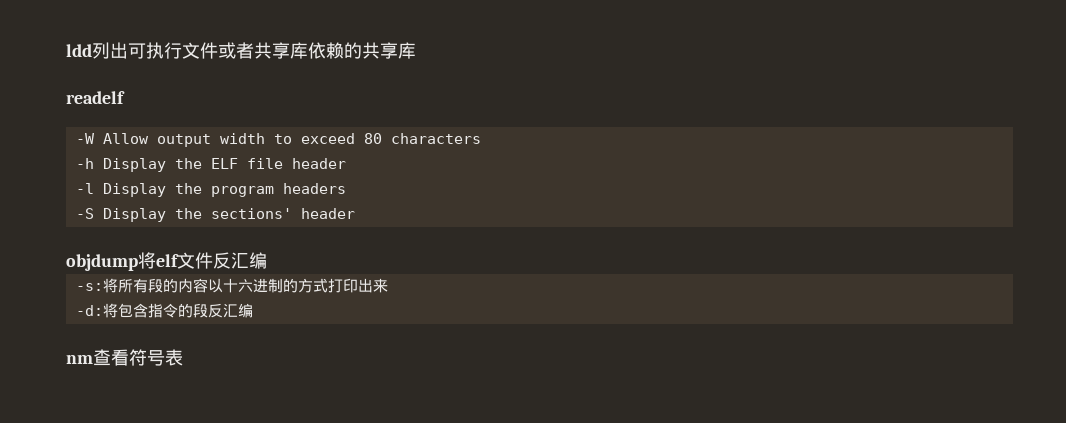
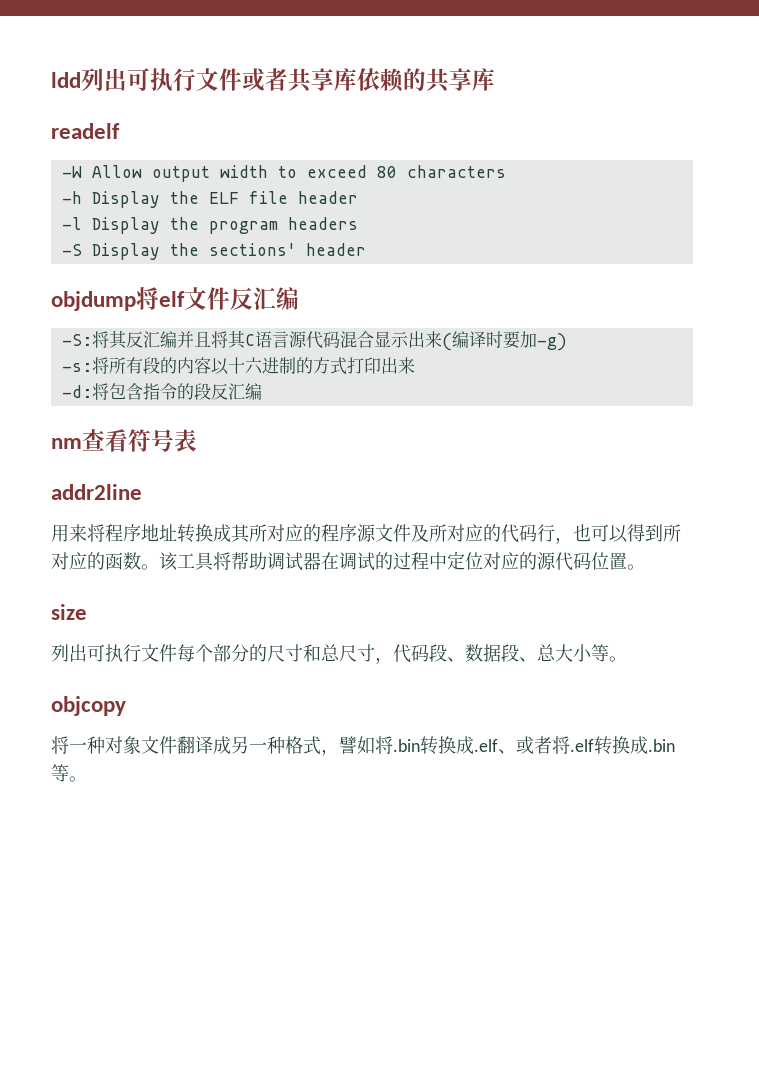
(267, 260) none -> [61,330,567,351] // -S:将其反汇编并且将其C语言源代码混合显示出来(编译时要加-g)
(183, 357) none -> [51,484,142,500] [51,524,681,544] [51,551,645,571] [51,604,87,620] [51,644,627,664] [51,696,126,716] [51,736,675,756] [51,764,87,782] // addr2line // 用来将程序地址转换成其所对应的程序源文件及所对应的代码行，也可以得到所对应的函数。该工具将帮助调试器在调试的过程中定位对应的源代码位置。 // size // 列出可执行文件每个部分的尺寸和总尺寸，代码段、数据段、总大小等。 // objcopy // 将一种对象文件翻译成另一种格式，譬如将.bin转换成.elf、或者将.elf转换成.bin等。

